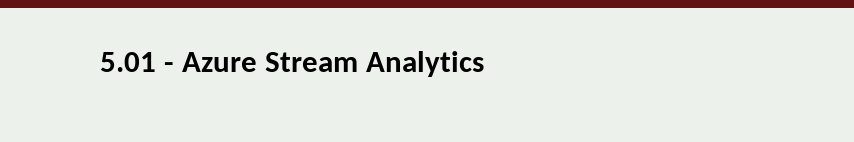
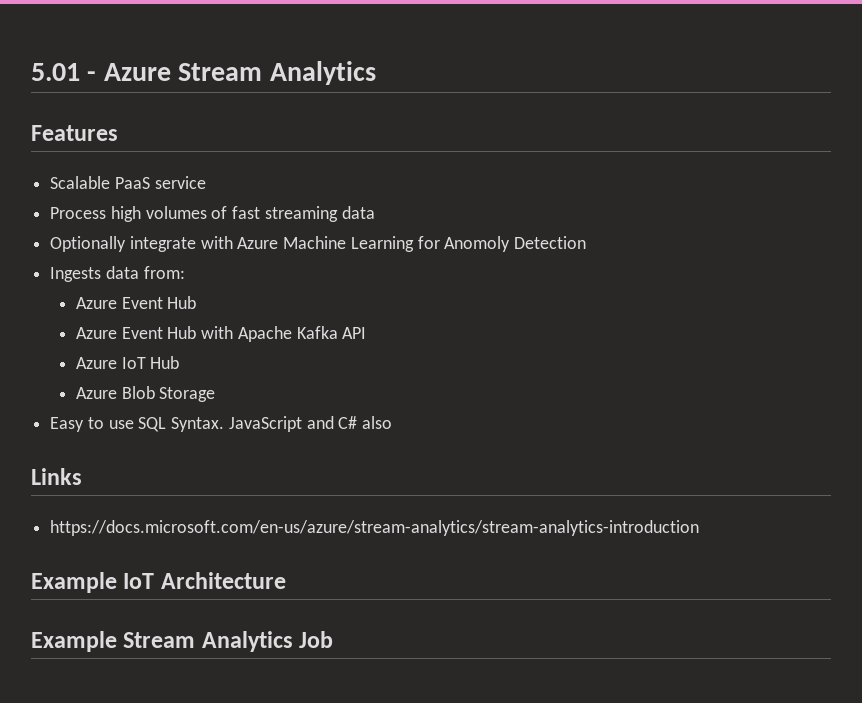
(485, 64) none -> [31,125,118,141] [50,176,206,189] [50,206,375,222] [50,236,587,252] [50,266,185,282] [75,296,197,309] [75,326,367,342] [75,356,180,369] [75,386,216,402] [50,416,393,432] [31,468,82,485] [50,520,700,536] [31,572,286,593] [31,631,334,652] // Features // Scalable PaaS service // Process high volumes of fast streaming data // Optionally integrate with Azure Machine Learning for Anomoly Detection // Ingests data from: // Azure Event Hub // Azure Event Hub with Apache Kafka API // Azure IoT Hub // Azure Blob Storage // Easy to use SQL Syntax. JavaScript and C# also // Links // https://docs.microsoft.com/en-us/azure/stream-analytics/stream-analytics-introduction // Example IoT Architecture // Example Stream Analytics Job

